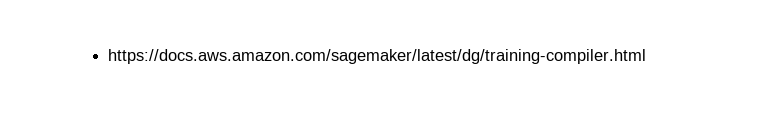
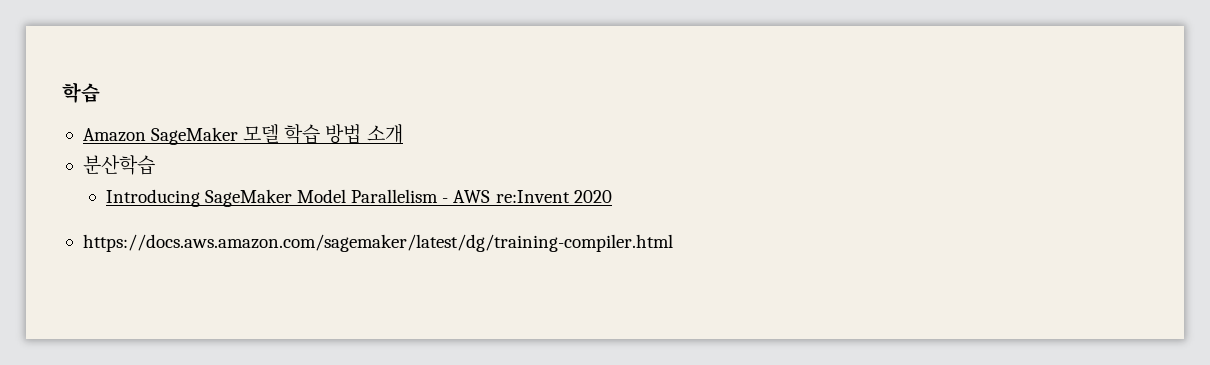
(108, 56) none -> [62,82,100,103] [82,124,403,145] [82,155,155,175] [105,189,612,207] 학습 // Amazon SageMaker 모델 학습 방법 소개 // 분산학습 // Introducing SageMaker Model Parallelism - AWS re:Invent 2020 //

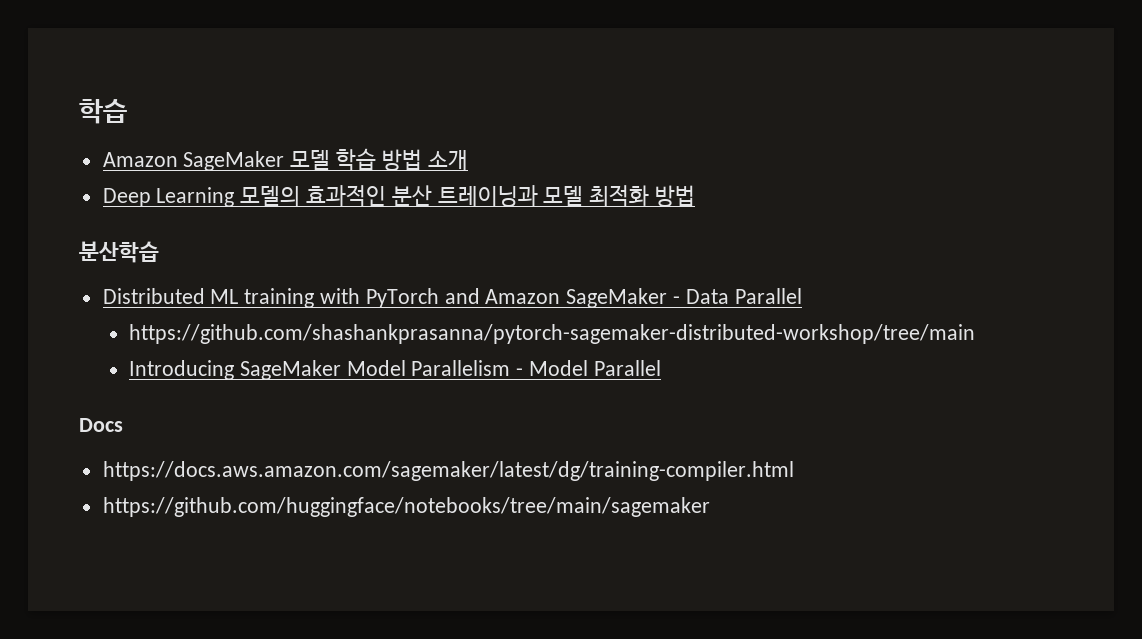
[82,155,155,175] 분산학습 -> [102,185,696,207] [79,241,159,263] [102,288,802,308] [128,324,975,344] Deep Learning 모델의 효과적인 분산 트레이닝과 모델 최적화 방법 // 분산학습 // Distributed ML training with PyTorch and Amazon SageMaker - Data Parallel // https://github.com/shashankprasanna/pytorch-sagemaker-distributed-workshop/tree/main
[453,190,612,203] AWS re:Invent 2020 -> [528,360,661,376] [79,418,123,432] Model Parallel // Docs
(673, 243) none -> [102,497,710,517] // https://github.com/huggingface/notebooks/tree/main/sagemaker

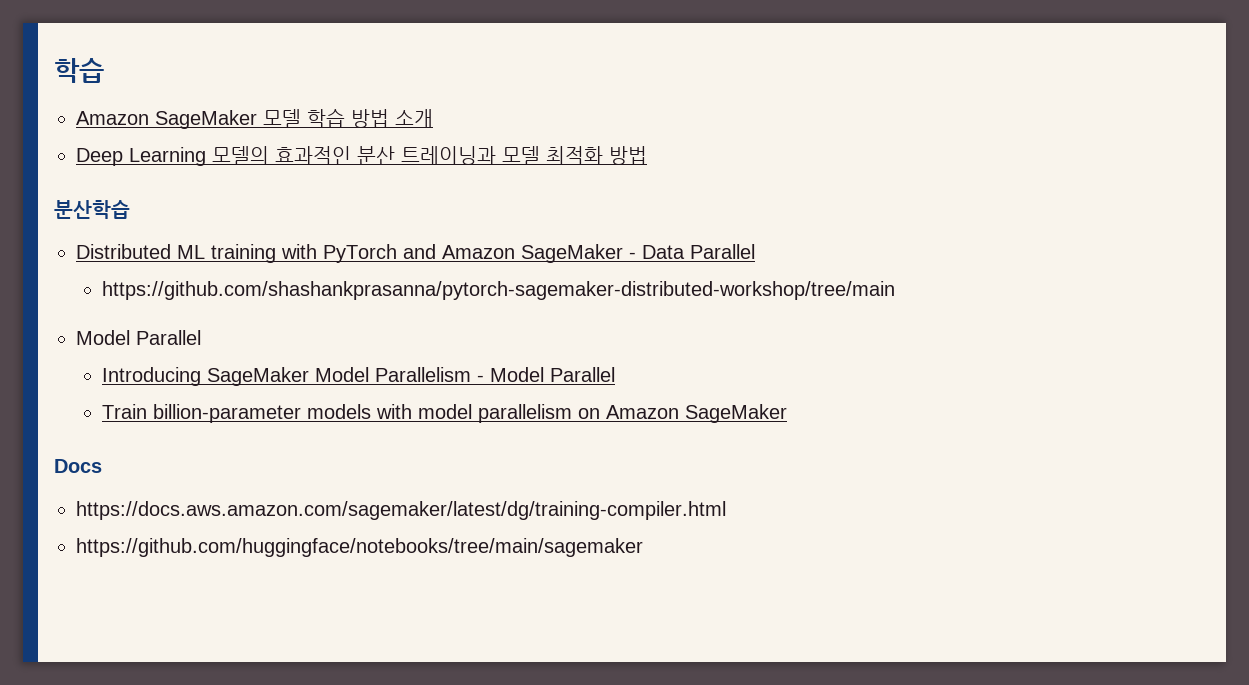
(975, 334) none -> [76,330,201,345] // Model Parallel
(661, 368) none -> [101,404,787,423] // Train billion-parameter models with model parallelism on Amazon SageMaker

